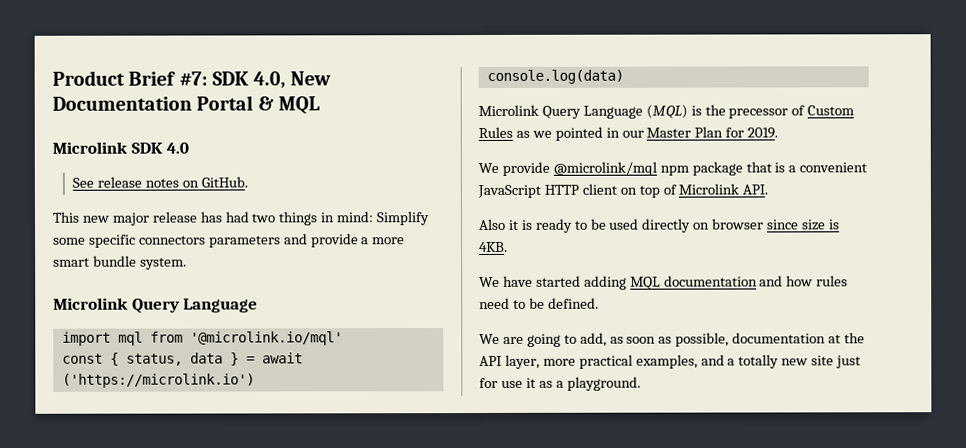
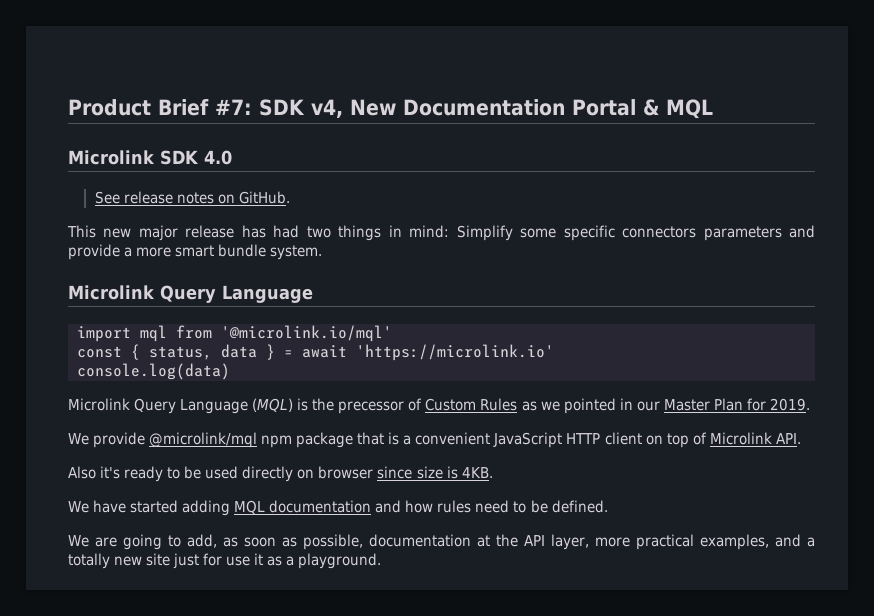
[253,71,287,89] 4.0, -> [311,99,343,118] v4,
[61,373,255,388] ('https://microlink.io') -> [356,344,554,361] 'https://microlink.io'
[507,219,533,230] it is -> [100,466,121,479] it's

